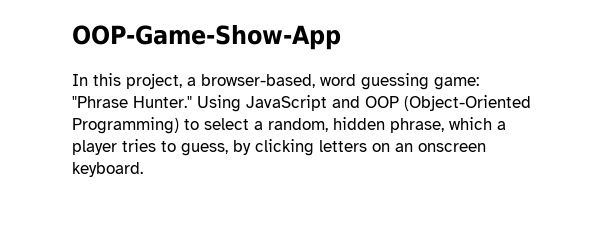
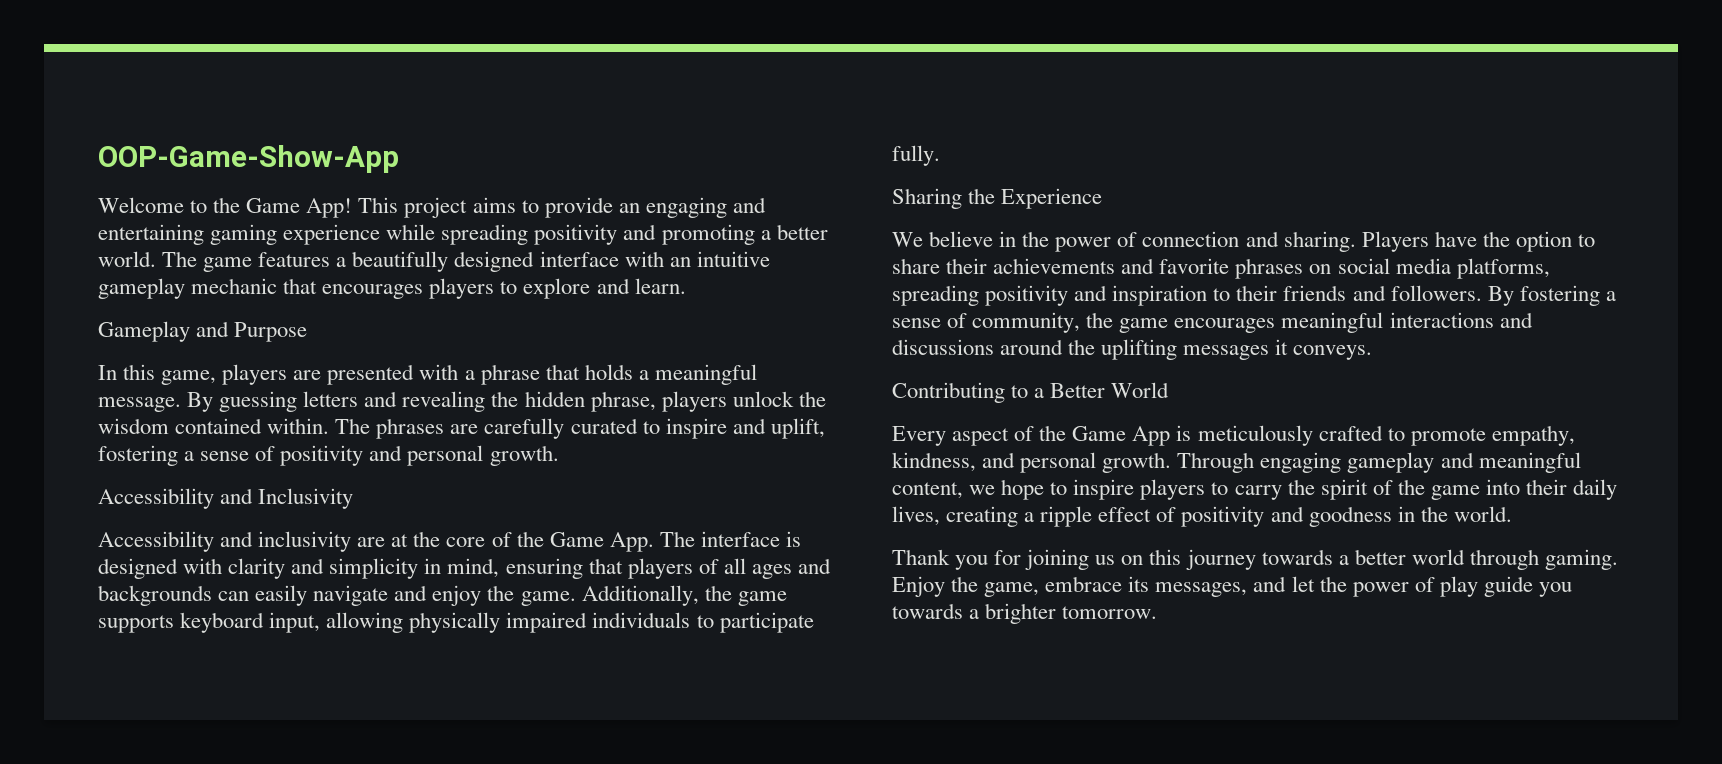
[72,73,479,90] [72,95,531,112] [72,117,506,134] [72,139,486,156] [72,162,143,177] In this project, a browser-based, word guessing game: "Phrase Hunter." Using JavaScript and OOP (Object-Oriented Programming) to select a random, hidden phrase, which a player tries to guess, by clicking letters on an onscreen keyboard. -> [98,197,766,218] [98,224,828,245] [98,251,770,272] [98,278,686,299] [98,321,308,342] [98,364,757,385] [98,391,826,412] [98,418,825,439] [98,445,559,466] [98,488,354,509] [98,531,801,552] [98,558,831,579] [98,585,787,606] [98,612,814,633] [892,145,940,166] [892,188,1103,209] [892,231,1595,252] [892,258,1550,279] [892,285,1616,306] [892,312,1533,333] [892,339,1373,360] [892,382,1170,403] [892,425,1575,446] [892,452,1581,473] [892,479,1618,500] [892,506,1512,527] [892,549,1618,570] [892,576,1572,597] [892,603,1158,624] Welcome to the Game App! This project aims to provide an engaging and entertaining gaming experience while spreading positivity and promoting a better world. The game features a beautifully designed interface with an intuitive gameplay mechanic that encourages players to explore and learn. // Gameplay and Purpose // In this game, players are presented with a phrase that holds a meaningful message. By guessing letters and revealing the hidden phrase, players unlock the wisdom contained within. The phrases are carefully curated to inspire and uplift, fostering a sense of positivity and personal growth. // Accessibility and Inclusivity // Accessibility and inclusivity are at the core of the Game App. The interface is designed with clarity and simplicity in mind, ensuring that players of all ages and backgrounds can easily navigate and enjoy the game. Additionally, the game supports keyboard input, allowing physically impaired individuals to participate fully. // Sharing the Experience // We believe in the power of connection and sharing. Players have the option to share their achievements and favorite phrases on social media platforms, spreading positivity and inspiration to their friends and followers. By fostering a sense of community, the game encourages meaningful interactions and discussions around the uplifting messages it conveys. // Contributing to a Better World // Every aspect of the Game App is meticulously crafted to promote empathy, kindness, and personal growth. Through engaging gameplay and meaningful content, we hope to inspire players to carry the spirit of the game into their daily lives, creating a ripple effect of positivity and goodness in the world. // Thank you for joining us on this journey towards a better world through gaming. Enjoy the game, embrace its messages, and let the power of play guide you towards a brighter tomorrow.

